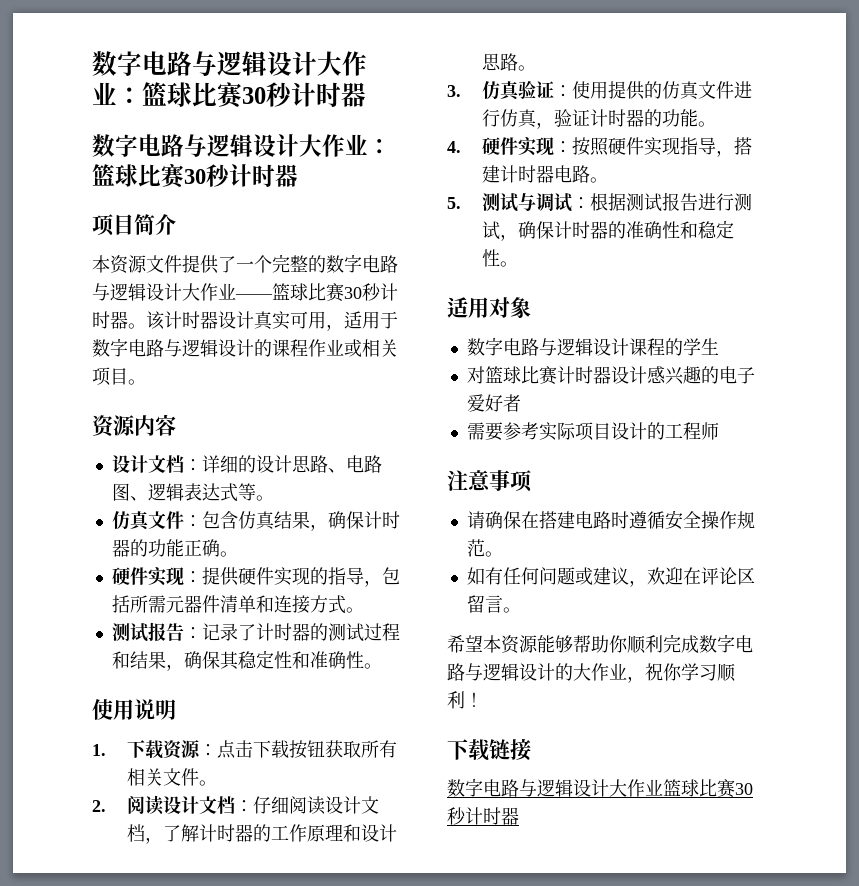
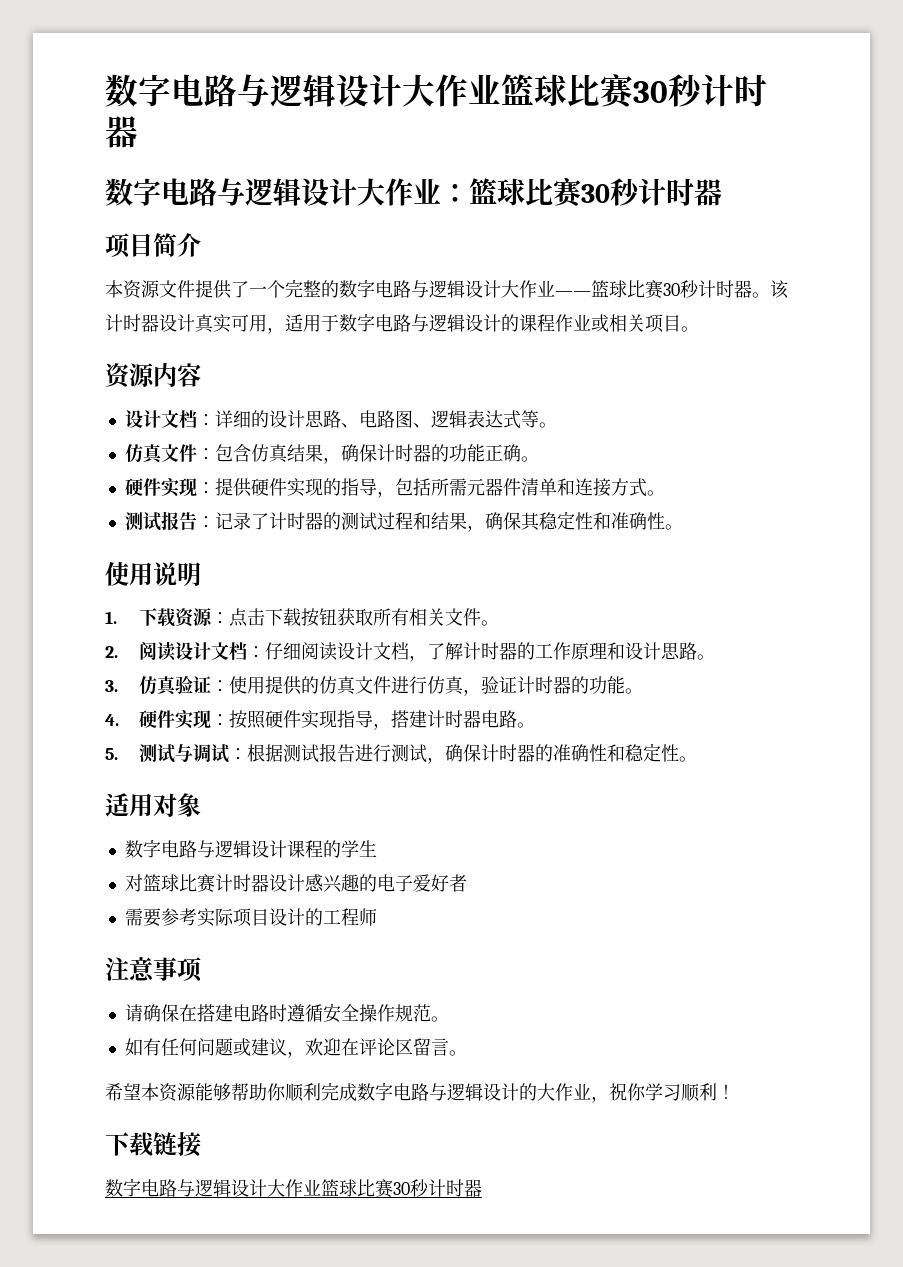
[92,51,367,76] [92,82,142,105] 数字电路与逻辑设计大作业： -> [105,74,501,107] 数字电路与逻辑设计大作业

